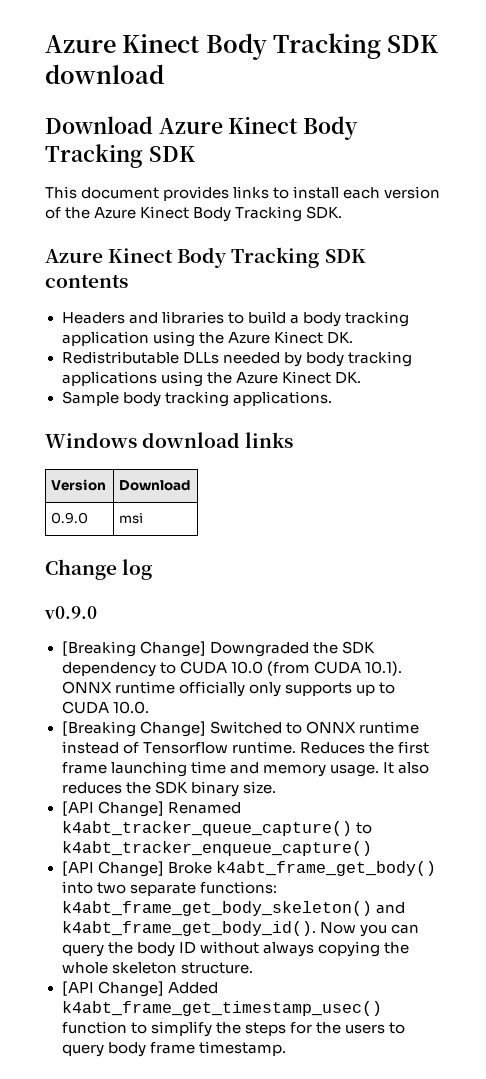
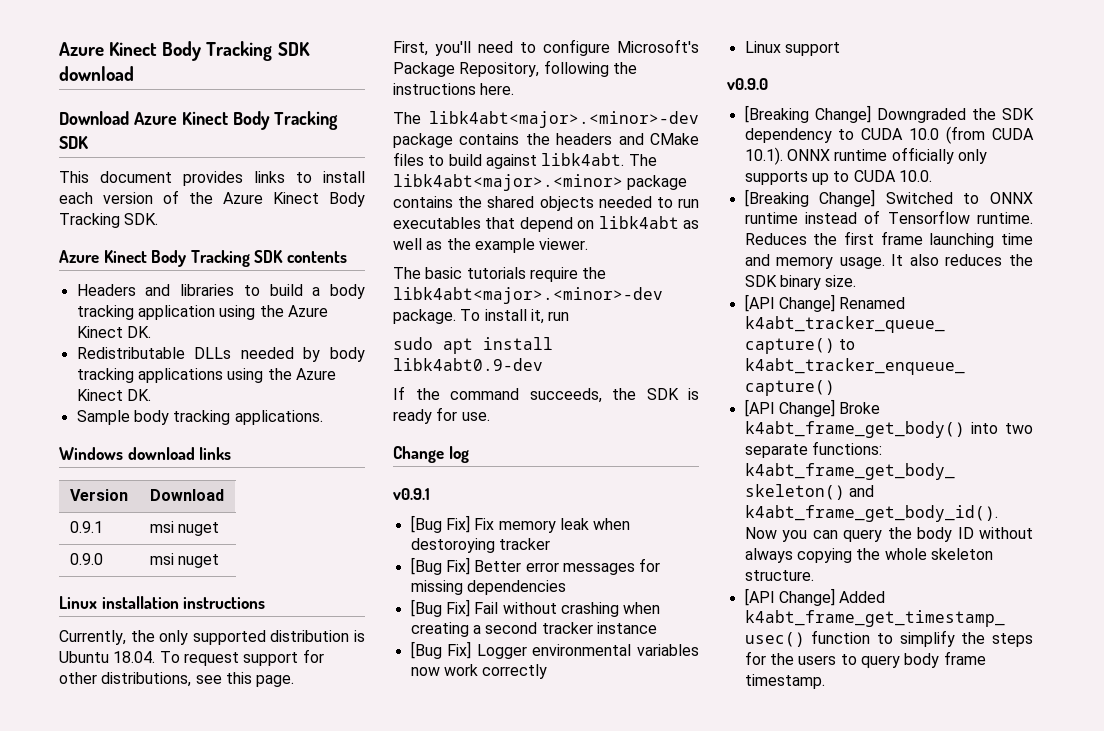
(191, 485) none -> [69,521,103,533] [149,521,219,536] // 0.9.1 | msi nuget
[45,559,153,580] // Change log -> [177,554,219,568] [59,596,266,609] [59,630,365,645] [59,649,324,666] [59,672,295,687] [393,39,699,56] [393,60,637,77] [393,83,515,95] [393,111,699,128] [393,133,699,148] [393,152,657,169] [393,174,688,191] [393,196,699,211] [393,216,699,232] [393,238,589,253] [393,267,607,282] [393,287,663,304] [393,309,570,324] [393,337,553,354] [393,358,543,371] [393,386,699,403] [393,407,490,424] [393,446,469,463] [393,488,430,500] [410,515,631,533] [410,538,550,553] [410,557,661,575] [410,580,566,595] [410,599,661,617] [410,622,657,637] [410,641,699,659] [410,664,548,679] [744,41,840,56] nuget // Linux installation instructions // Currently, the only supported distribution is Ubuntu 18.04. To request support for other distributions, see this page. // First, you'll need to configure Microsoft's Package Repository, following the instructions here. // The libk4abt<major>.<minor>-dev package contains the headers and CMake files to build against libk4abt. The libk4abt<major>.<minor> package contains the shared objects needed to run executables that depend on libk4abt as well as the example viewer. // The basic tutorials require the libk4abt<major>.<minor>-dev package. To install it, run // sudo apt install libk4abt0.9-dev // If the command succeeds, the SDK is ready for use. // Change log // v0.9.1 // [Bug Fix] Fix memory leak when destoroying tracker // [Bug Fix] Better error messages for missing dependencies // [Bug Fix] Fail without crashing when creating a second tracker instance // [Bug Fix] Logger environmental variables now work correctly // Linux support

